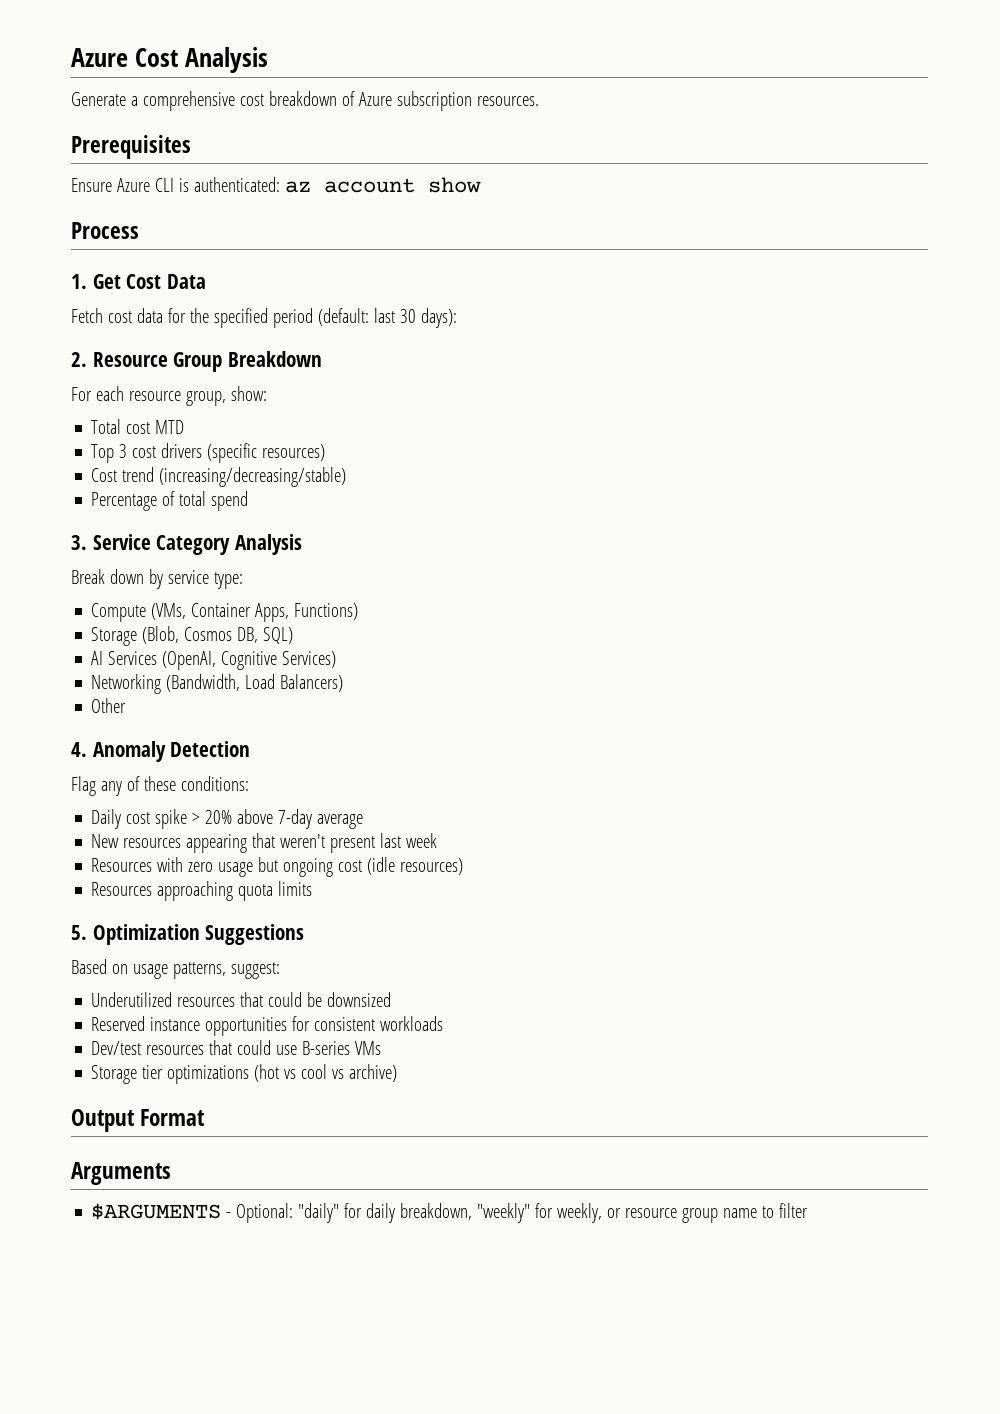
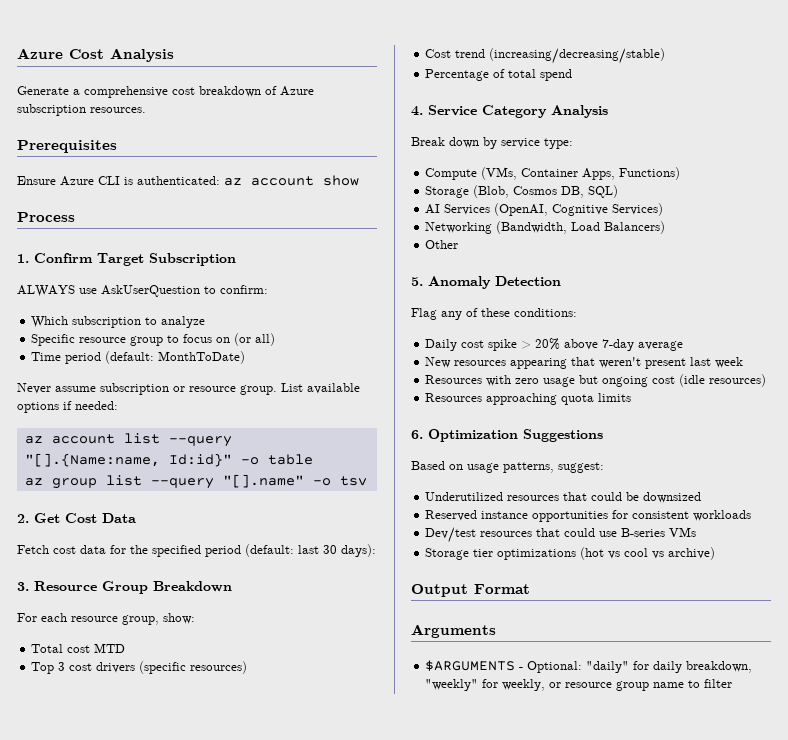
(87, 281) none -> [34,253,236,266] [17,285,268,297] [31,316,206,328] [31,333,276,346] [31,351,246,364] [17,383,360,395] [17,401,118,413] [24,433,232,447] [24,453,313,467] [24,474,367,489] [17,514,29,523] Confirm Target Subscription // ALWAYS use AskUserQuestion to confirm: // Which subscription to analyze // Specific resource group to focus on (or all) // Time period (default: MonthToDate) // Never assume subscription or resource group. List available options if needed: // az account list --query "[].{Name:name, Id:id}" -o table // az group list --query "[].name" -o tsv // 2.
[71,352,87,367] 2. -> [17,582,29,591] 3.
[71,535,87,550] 3. -> [411,106,423,116] 4.
[71,742,87,757] 4. -> [411,277,423,286] 5.
[71,925,87,940] 5. -> [411,430,423,439] 6.

